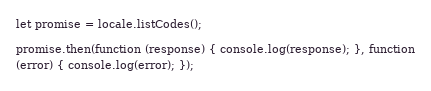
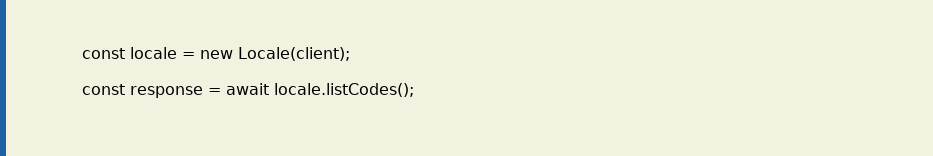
[16,19,202,30] [16,44,415,55] [16,60,194,71] let promise = locale.listCodes(); // promise.then(function (response) { console.log(response); }, function (error) { console.log(error); }); -> [82,47,350,61] [82,83,414,98] const locale = new Locale(client); // const response = await locale.listCodes();

